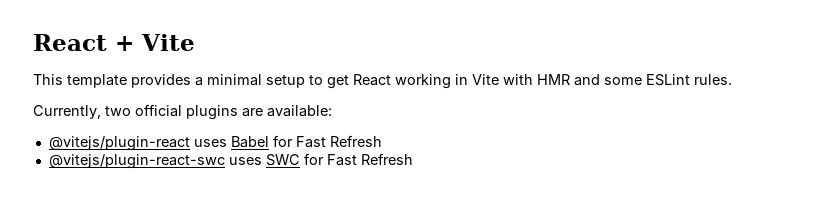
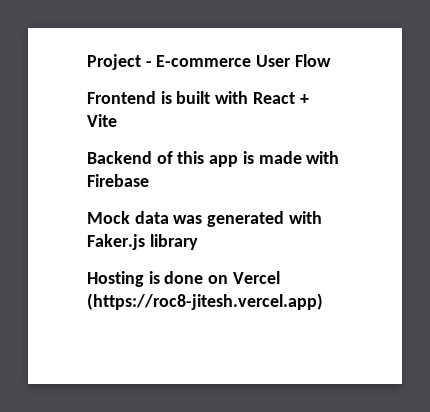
[33,34,195,51] [33,74,732,89] [33,104,332,120] [48,135,382,151] [48,153,413,169] React + Vite // This template provides a minimal setup to get React working in Vite with HMR and some ESLint rules. // Currently, two official plugins are available: // @vitejs/plugin-react uses Babel for Fast Refresh // @vitejs/plugin-react-swc uses SWC for Fast Refresh -> [87,54,331,70] [87,91,309,104] [87,114,117,127] [87,151,340,167] [87,174,149,187] [87,211,322,227] [87,234,198,250] [87,271,280,287] [87,293,323,310] Project - E-commerce User Flow // Frontend is built with React + Vite // Backend of this app is made with Firebase // Mock data was generated with Faker.js library // Hosting is done on Vercel (https://roc8-jitesh.vercel.app)

